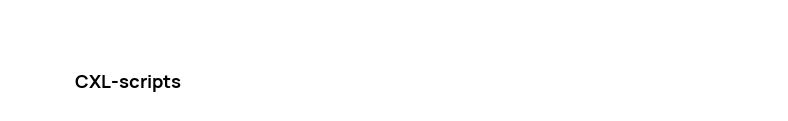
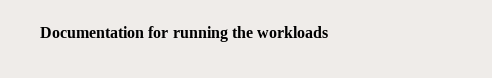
[75,75,181,92] CXL-scripts -> [40,26,329,42] Documentation for running the workloads

